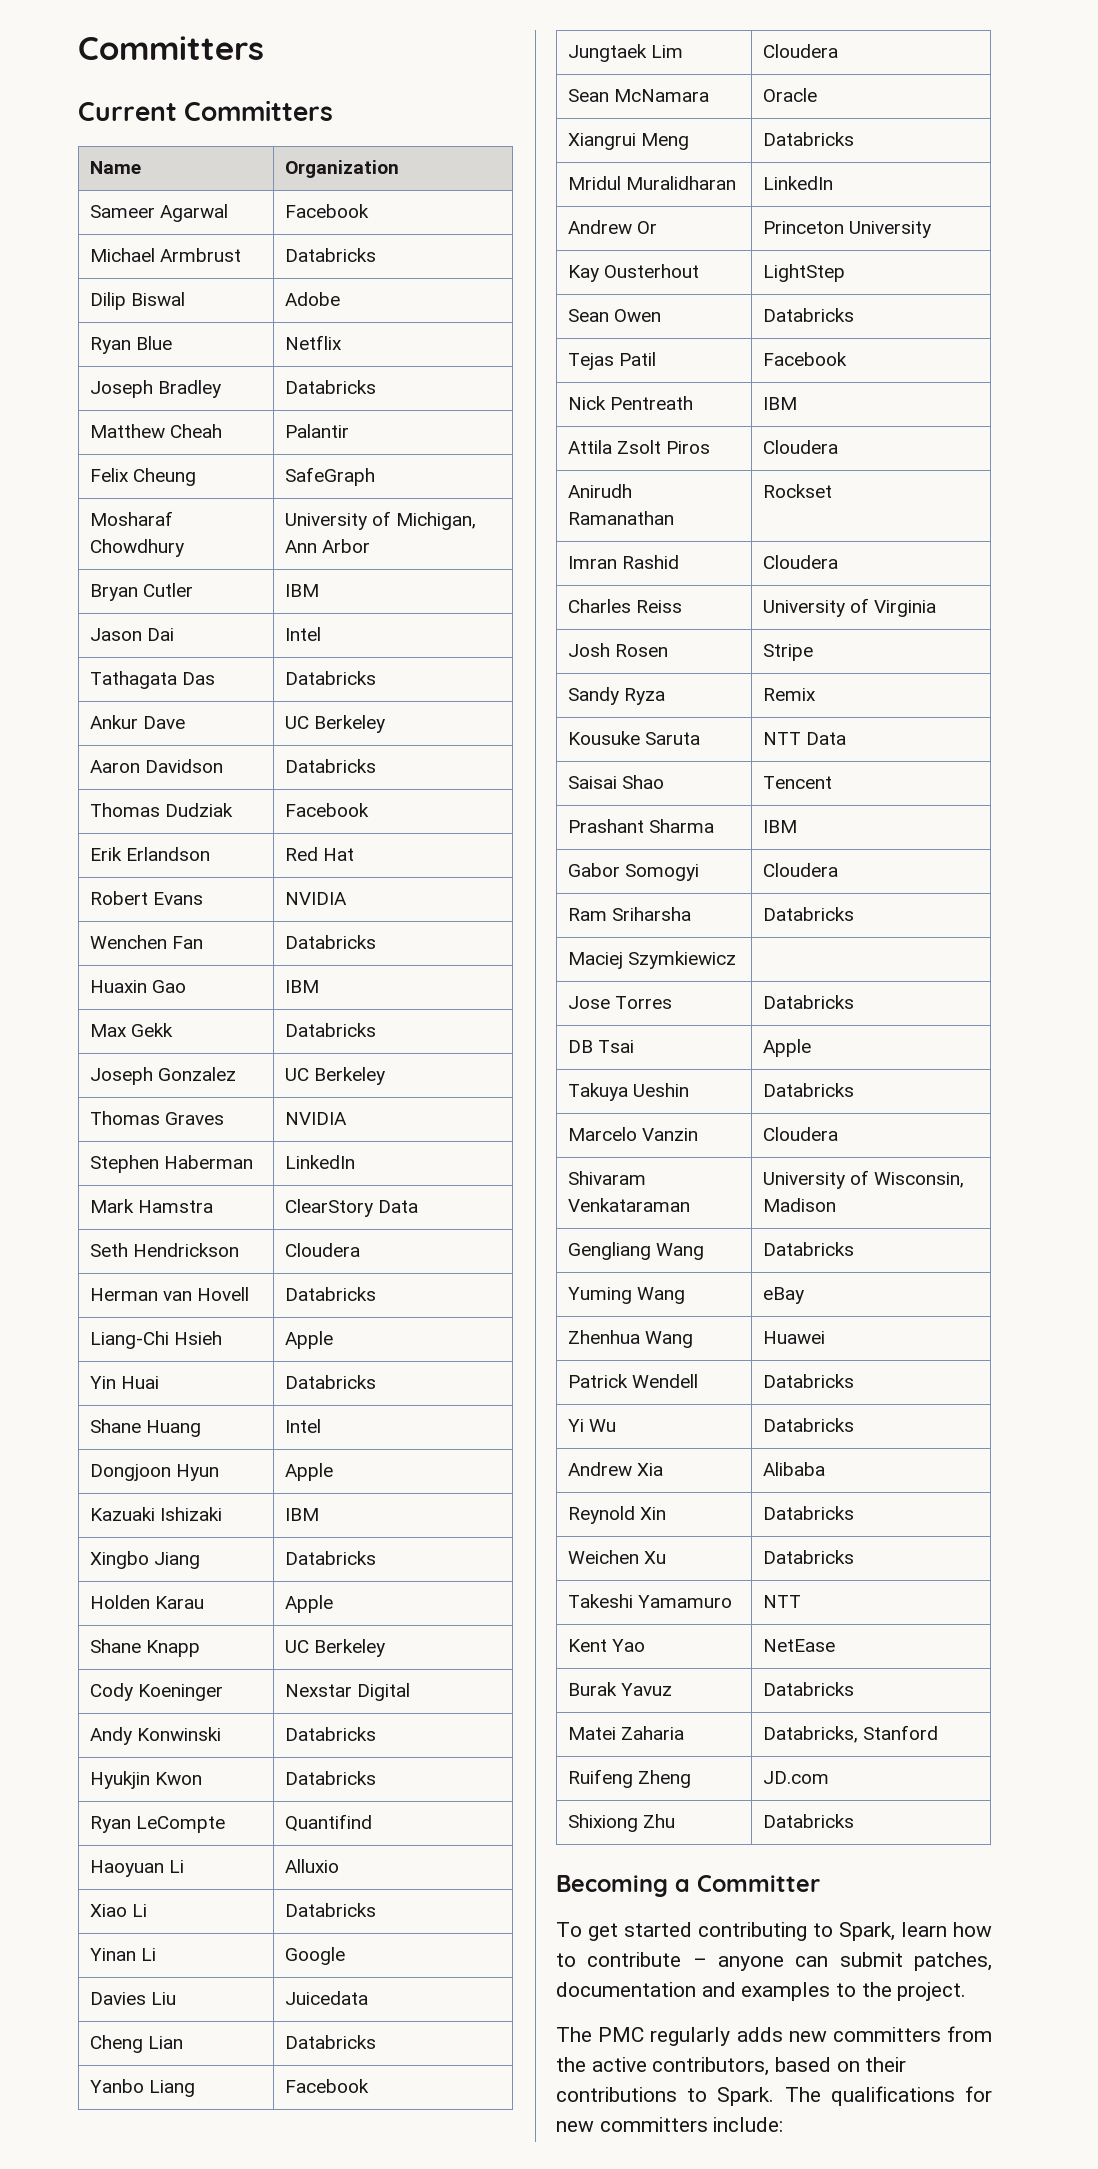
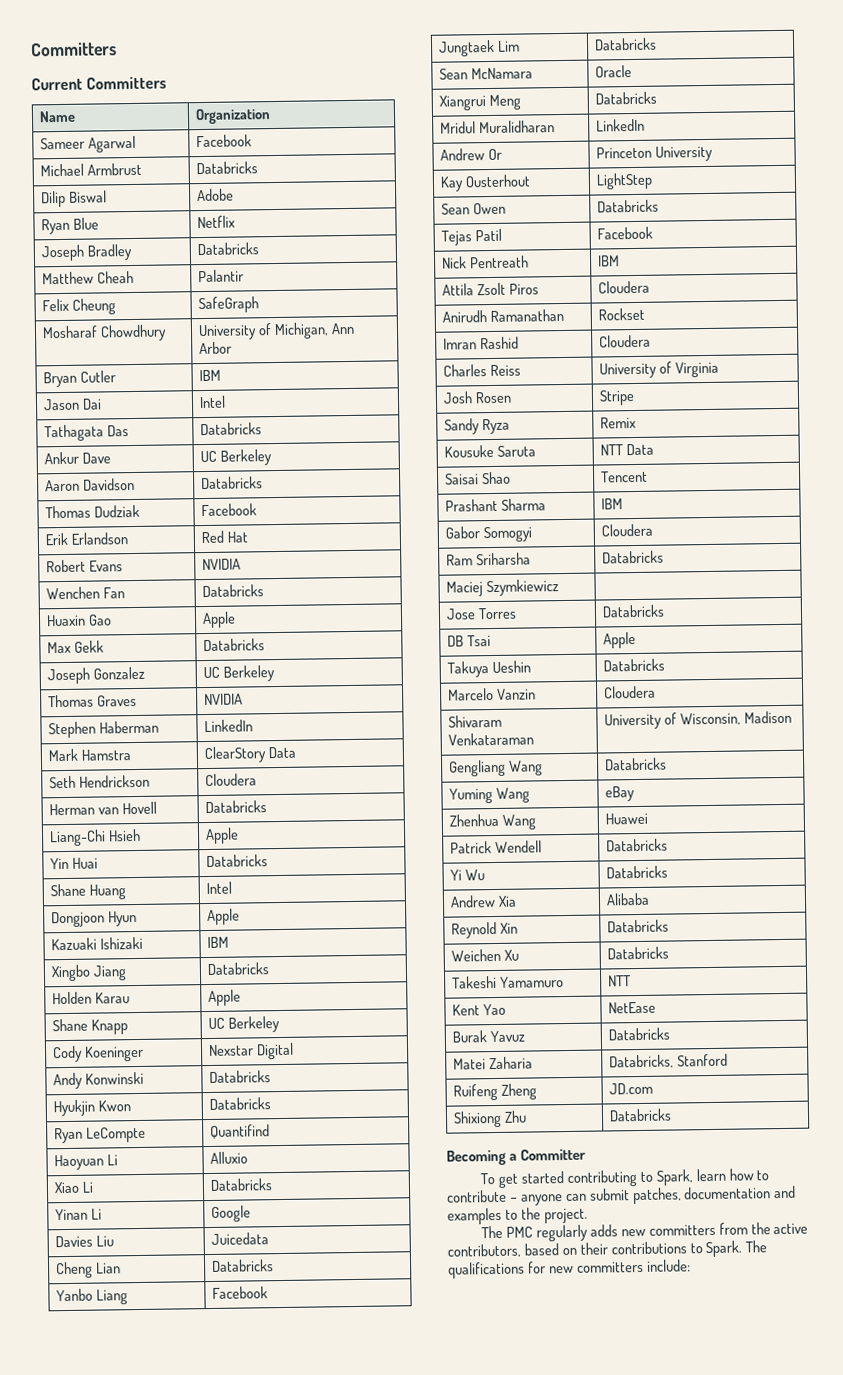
[284,980,319,993] IBM -> [202,611,237,629] Apple
[762,44,838,58] Cloudera -> [594,37,658,51] Databricks

